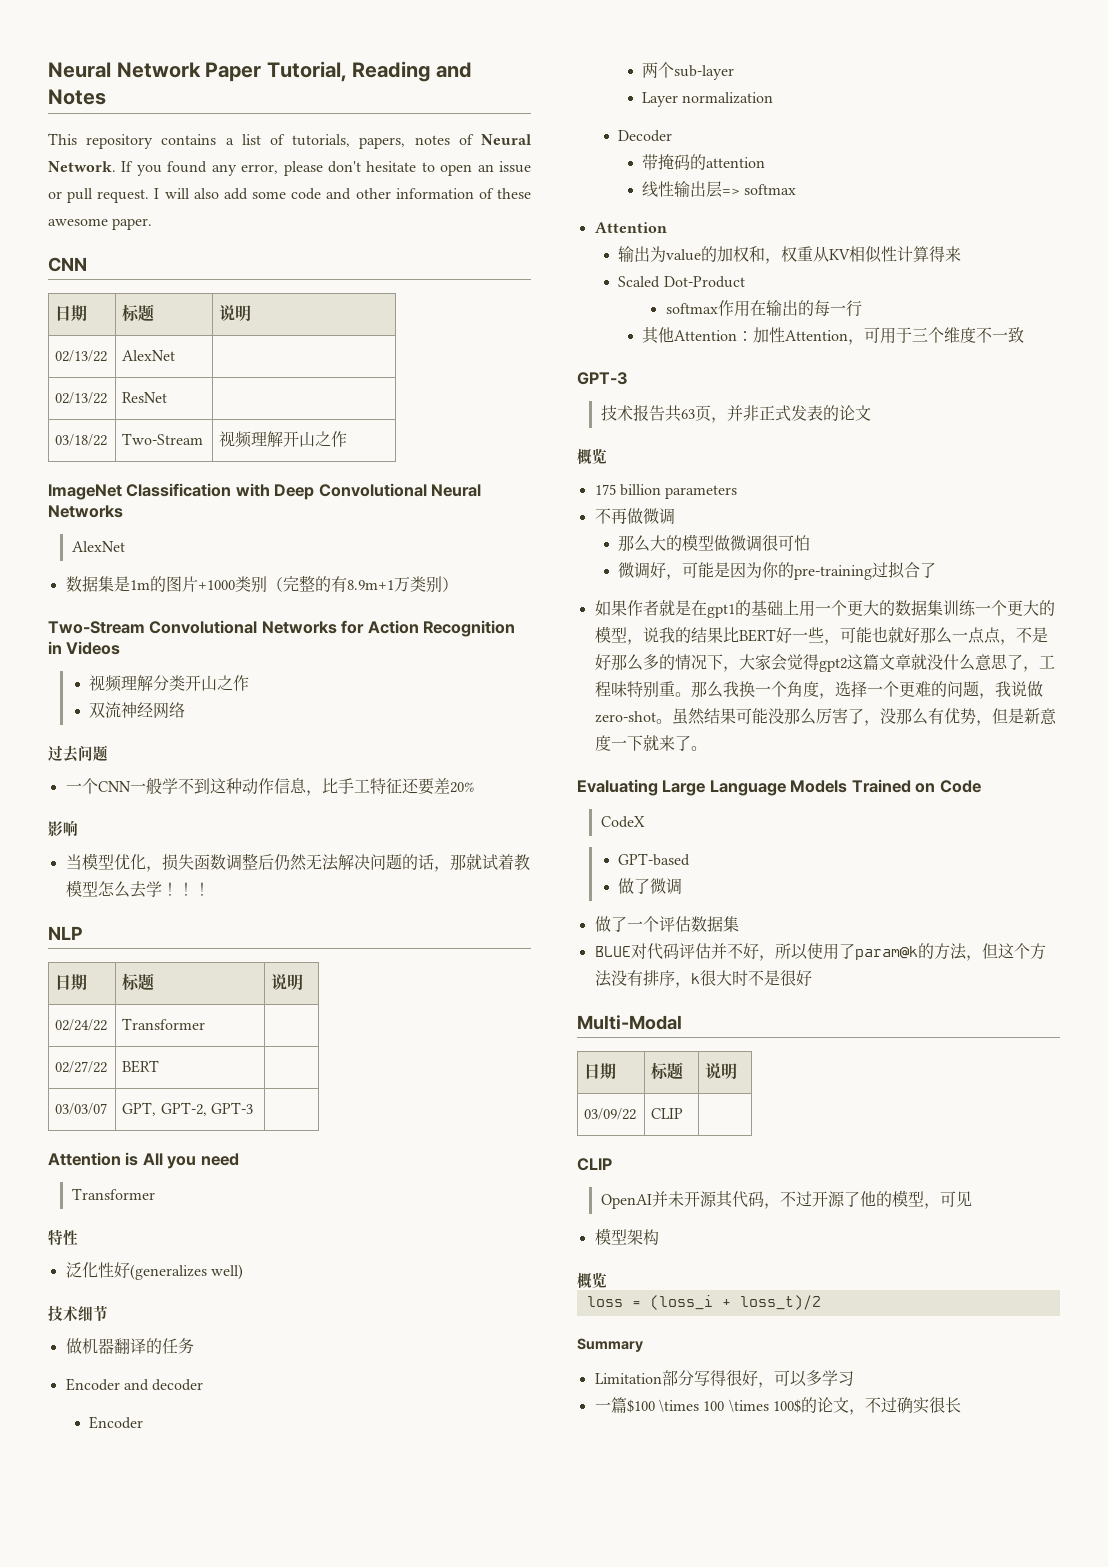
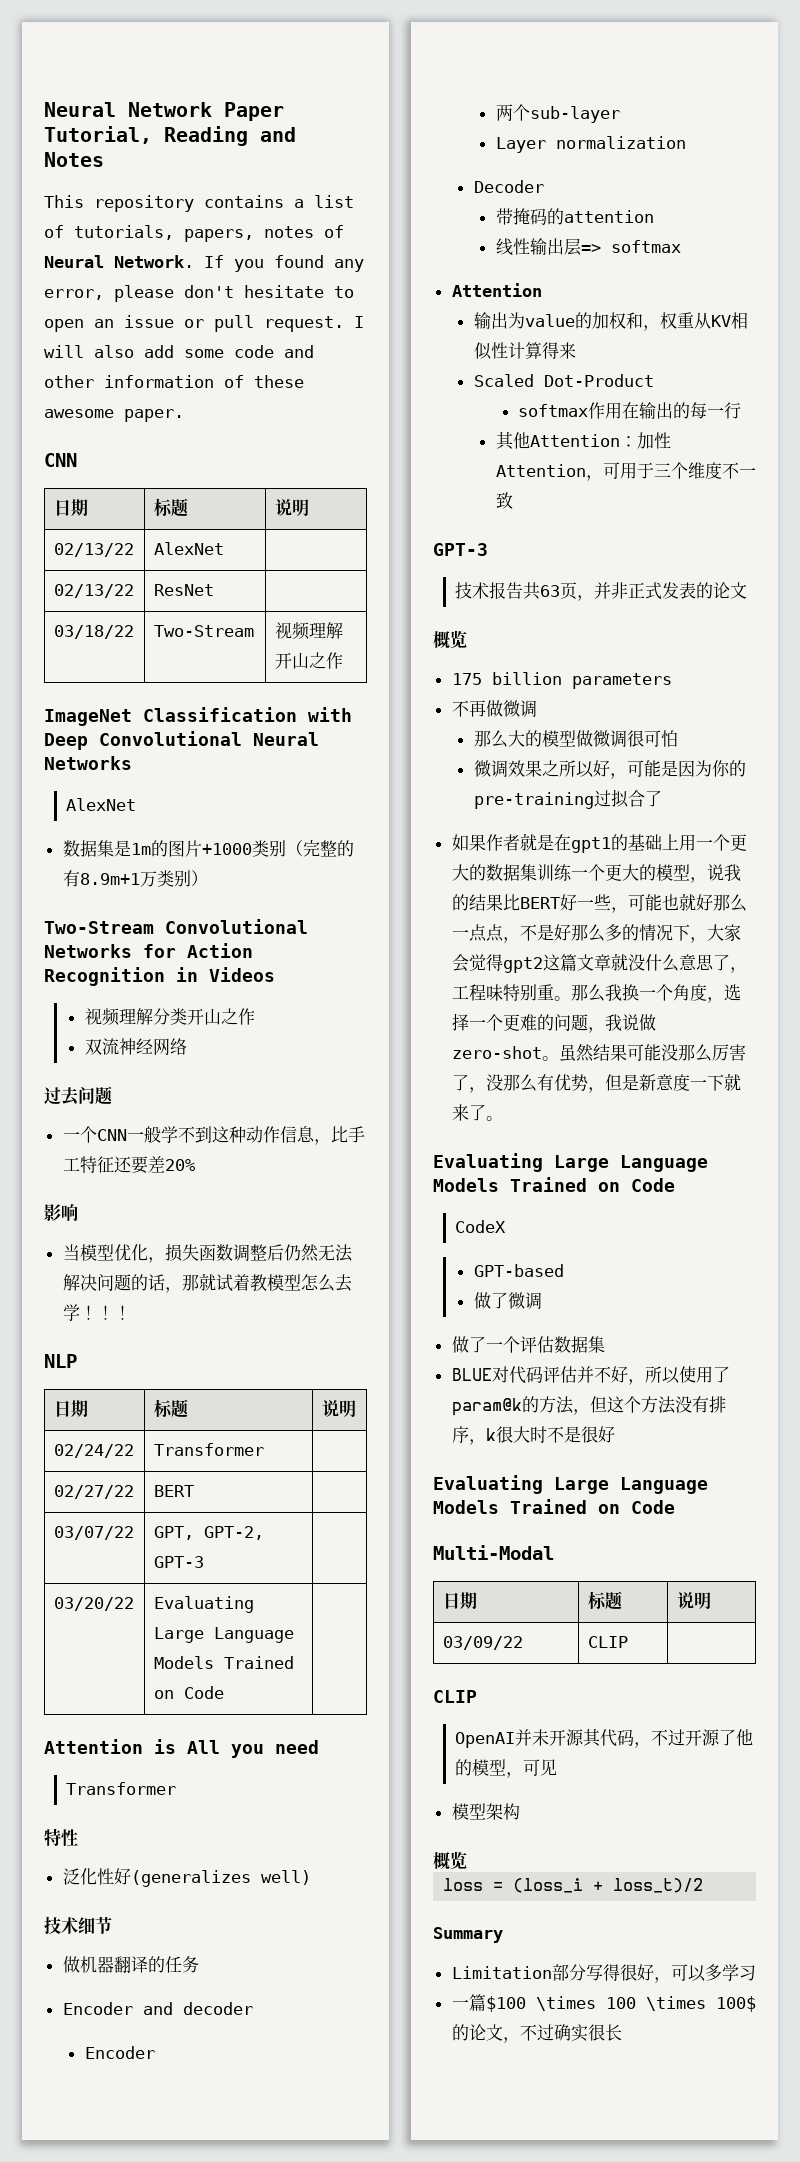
[55,1103,108,1115] 03/03/07 -> [53,1526,134,1540] 03/07/22
(254, 1108) none -> [53,1597,134,1611] [153,1596,254,1613] [153,1627,294,1643] [153,1656,294,1669] [153,1686,224,1699] // 03/20/22 | Evaluating Large Language Models Trained on Code |
(651, 570) none -> [507,760,594,778] 效果之所以
(812, 978) none -> [433,1475,708,1494] [433,1499,675,1514] // Evaluating Large Language Models Trained on Code

